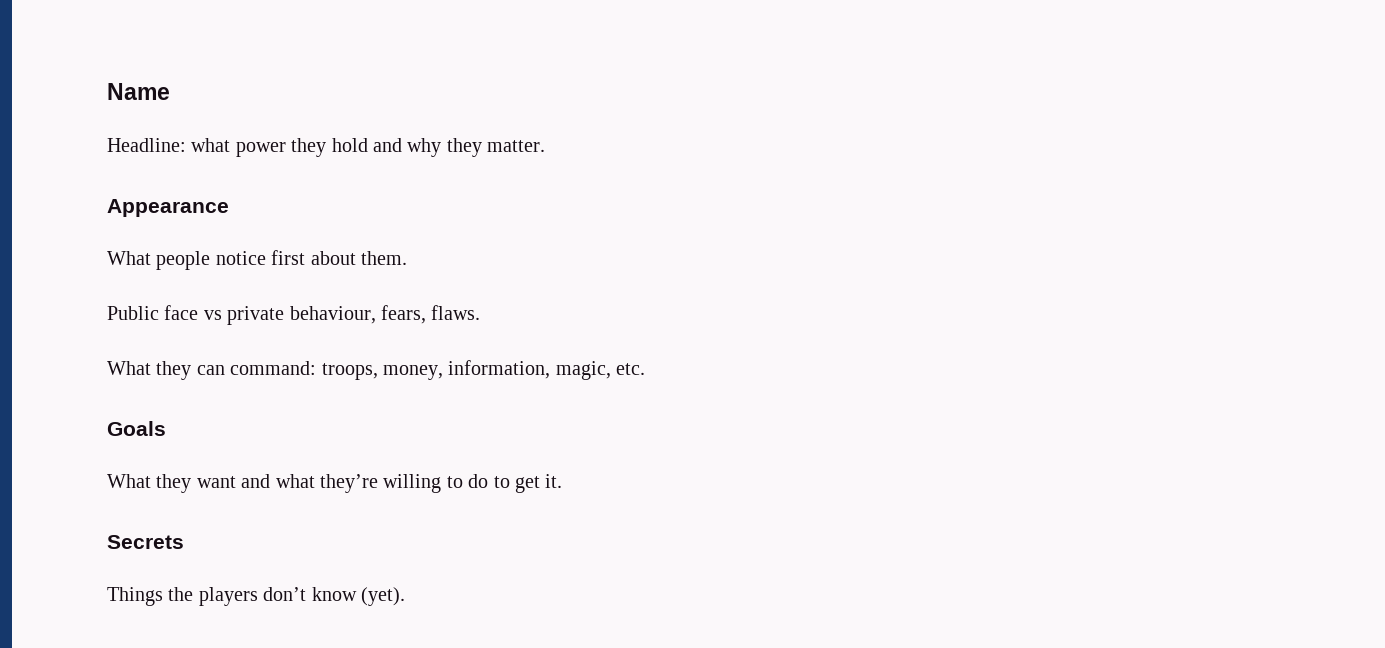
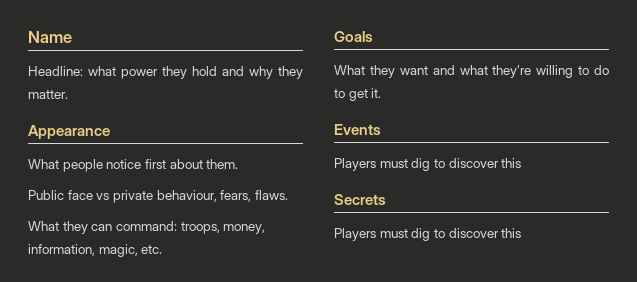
[107,535,184,549] [107,587,405,606] Secrets // Things the players don’t know (yet). -> [334,124,381,135] [334,158,522,171] [334,194,386,205] [334,228,522,241] Events // Players must dig to discover this // Secrets // Players must dig to discover this

